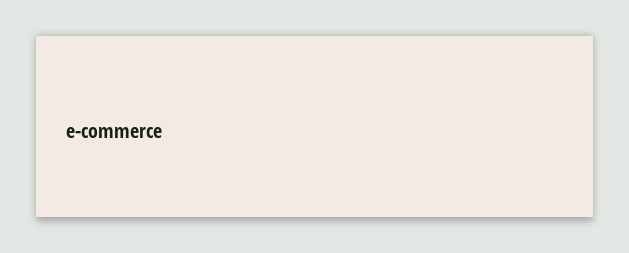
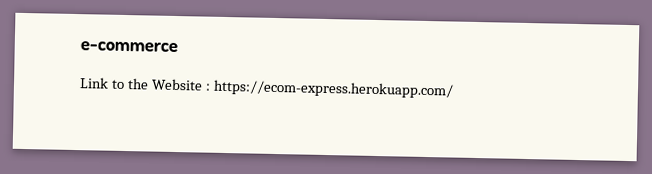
(162, 132) none -> [79,77,454,99] // Link to the Website : https://ecom-express.herokuapp.com/

